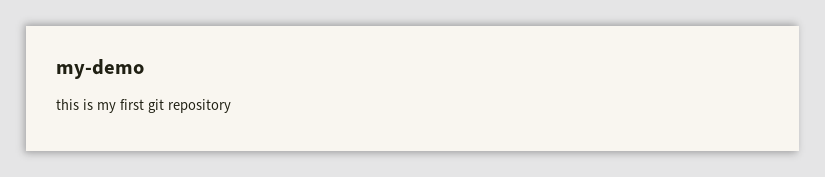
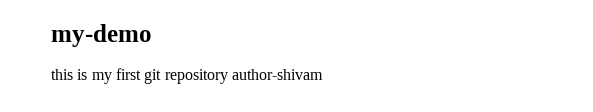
(231, 106) none -> [231,69,323,80] author-shivam

